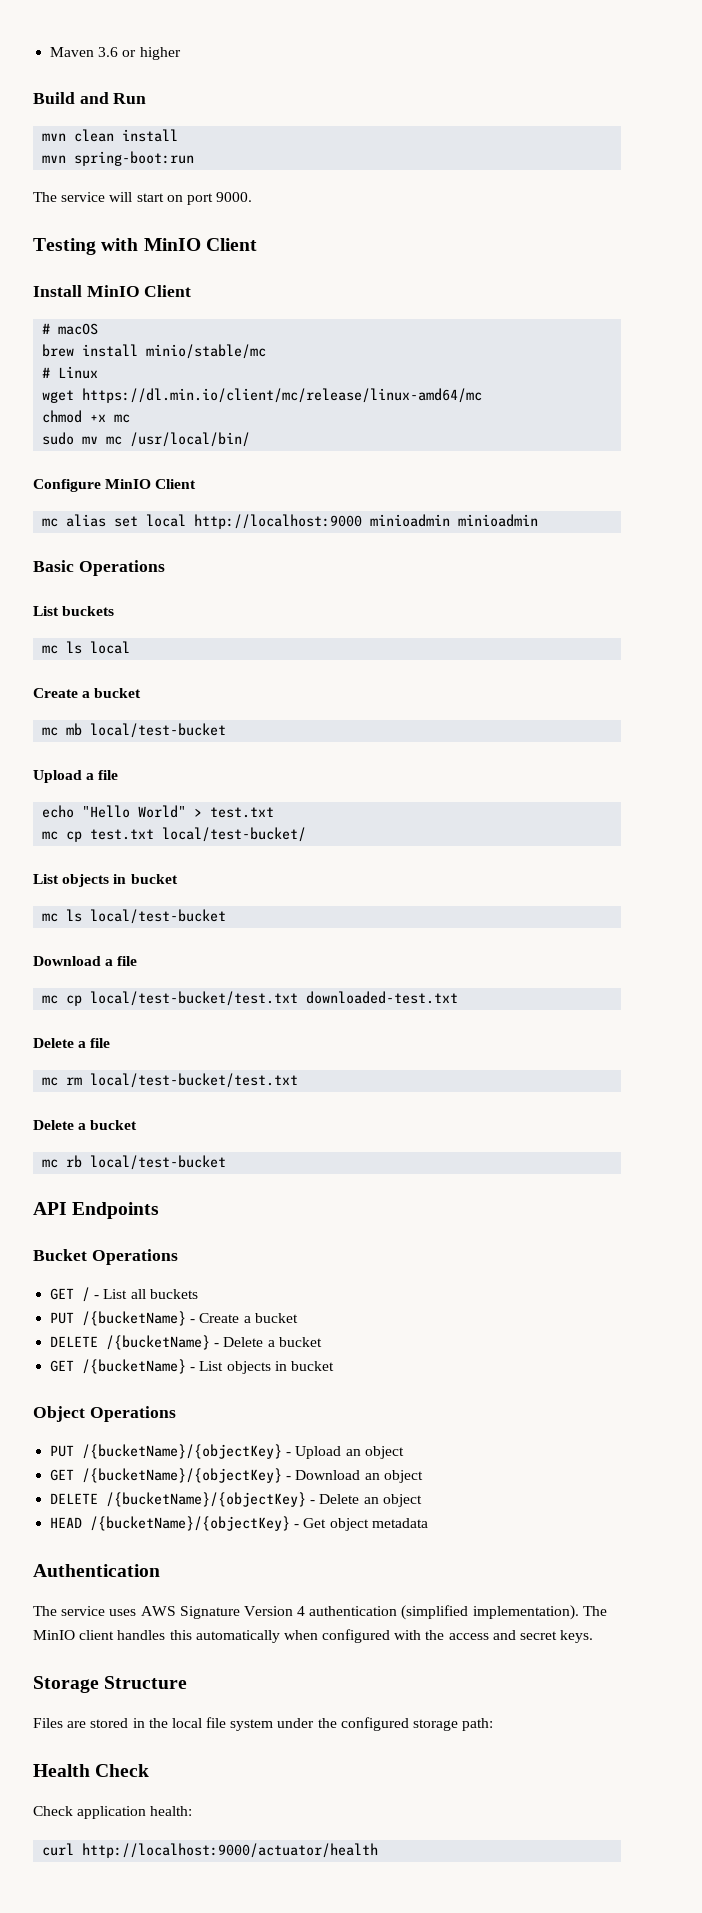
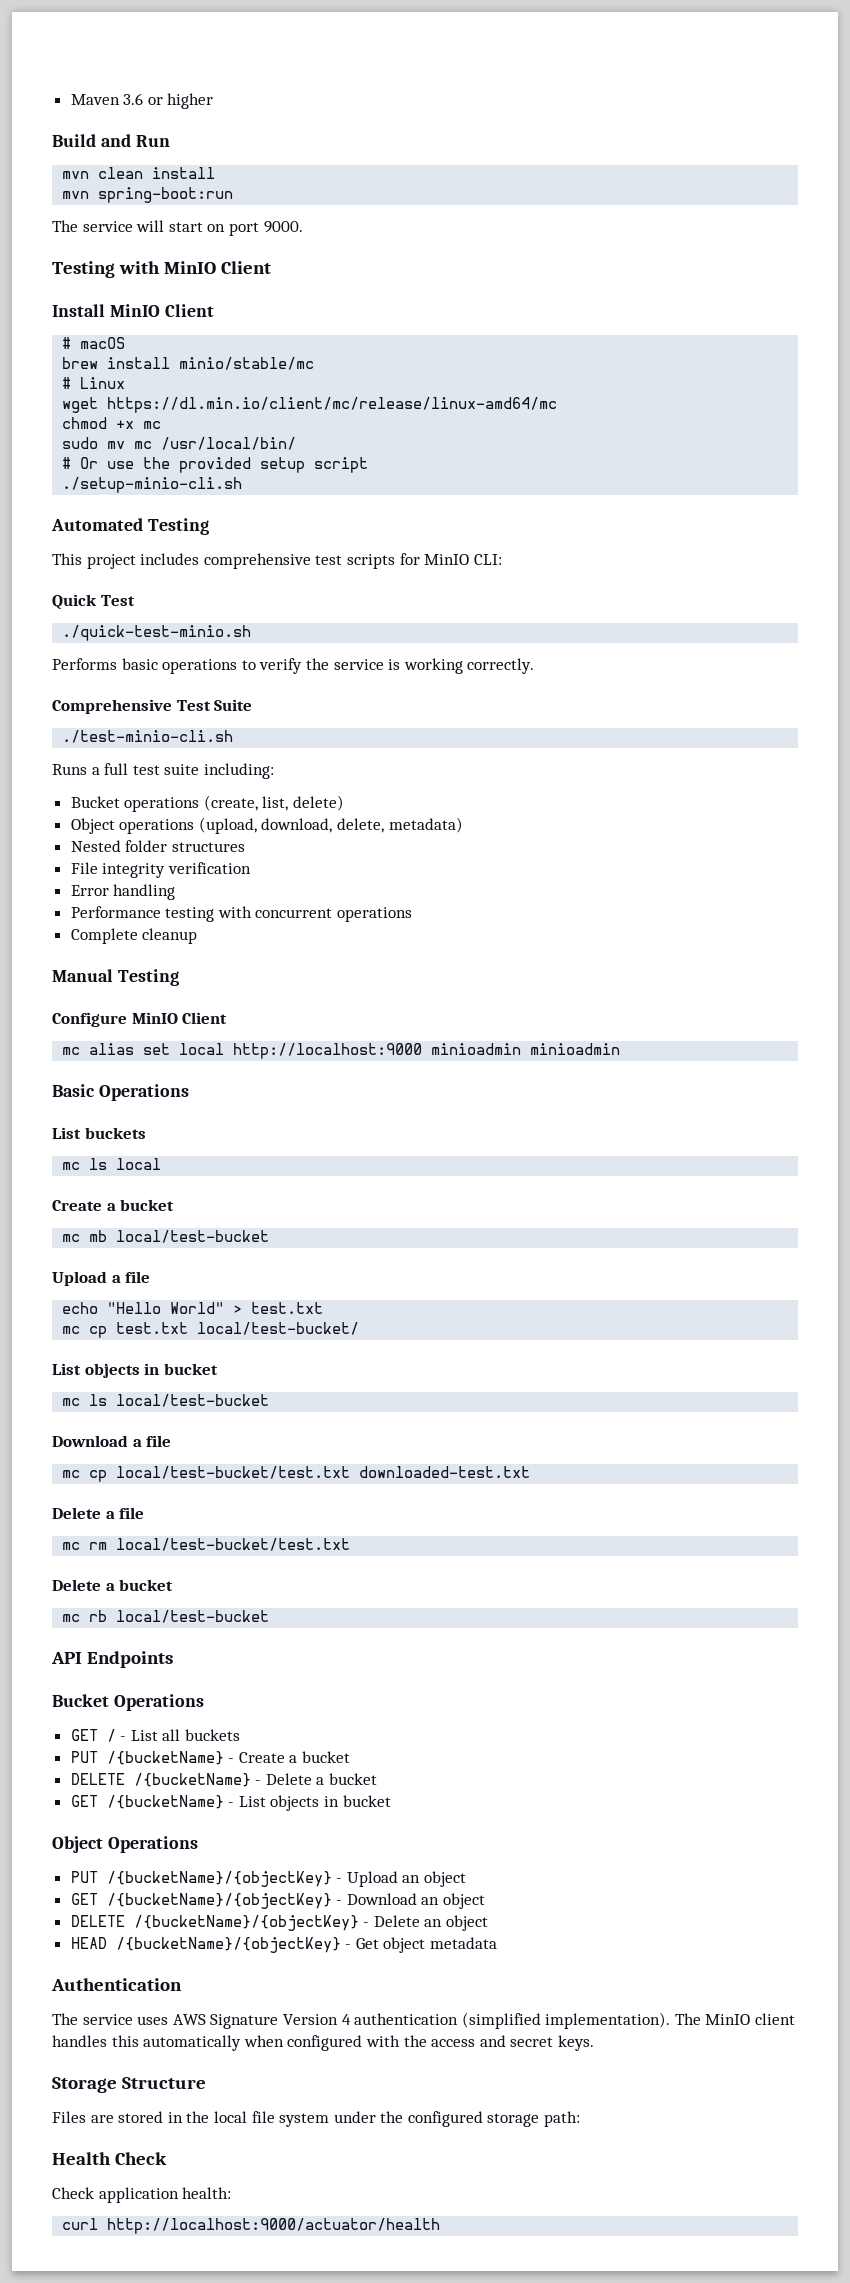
(251, 439) none -> [62,457,369,473] [62,477,243,493] [51,518,209,535] [52,553,502,569] [52,594,135,610] [62,625,252,641] [52,658,535,674] [52,699,253,714] [62,730,234,743] [52,763,274,779] [70,795,345,812] [70,817,463,834] [70,840,245,852] [70,862,251,878] [70,884,176,900] [70,906,413,922] [70,928,198,944] [52,969,179,986] // # Or use the provided setup script // ./setup-minio-cli.sh // Automated Testing // This project includes comprehensive test scripts for MinIO CLI: // Quick Test // ./quick-test-minio.sh // Performs basic operations to verify the service is working correctly. // Comprehensive Test Suite // ./test-minio-cli.sh // Runs a full test suite including: // Bucket operations (create, list, delete) // Object operations (upload, download, delete, metadata) // Nested folder structures // File integrity verification // Error handling // Performance testing with concurrent operations // Complete cleanup // Manual Testing

